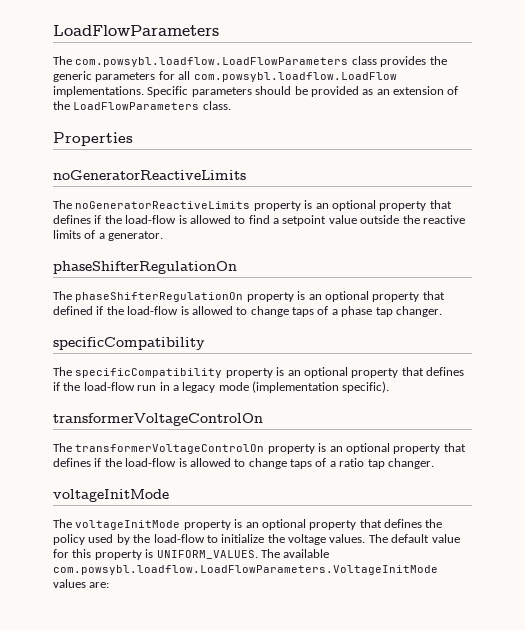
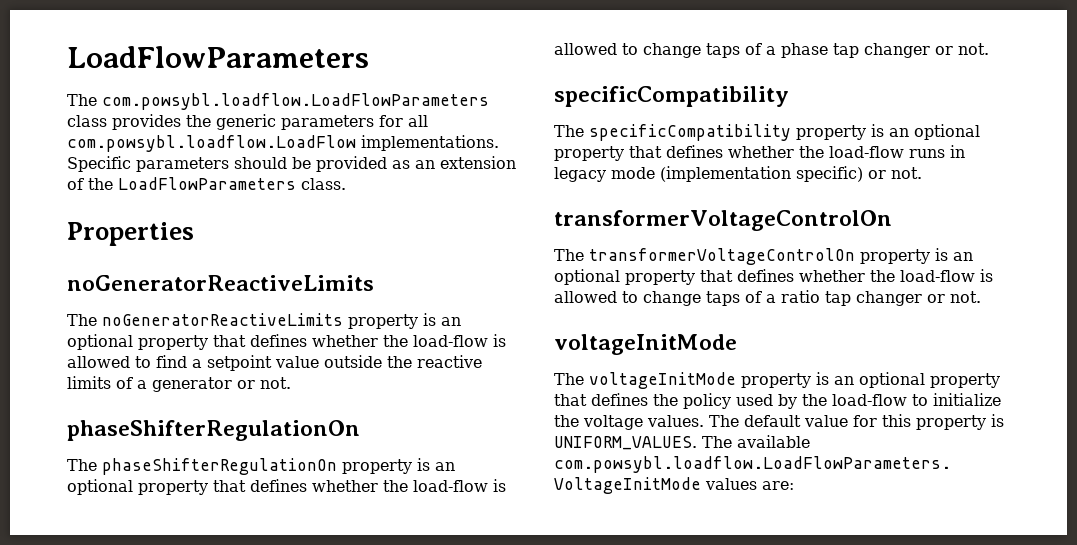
[94,215,102,224] if -> [312,335,378,347] whether
[108,231,164,241] generator. -> [152,377,291,392] generator or not.
[53,306,104,315] defined if -> [250,479,378,492] defines whether
[395,306,442,317] changer. -> [864,43,989,58] changer or not.
[53,381,390,393] if the load-flow run in a legacy mode (implementation specific). -> [728,145,965,158] [554,166,922,182] whether the load-flow runs in legacy mode (implementation specific) or not.
[94,458,102,467] if -> [799,270,865,282] whether
[387,458,434,469] changer. -> [856,291,981,306] changer or not.

